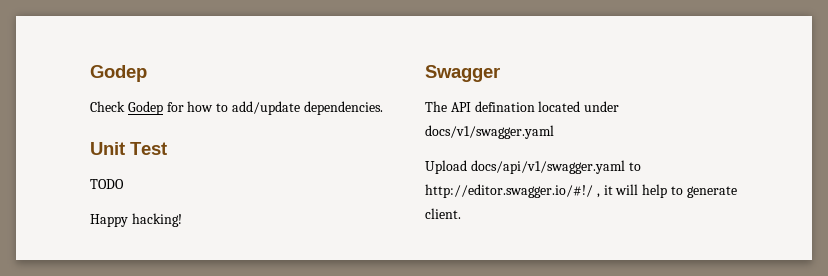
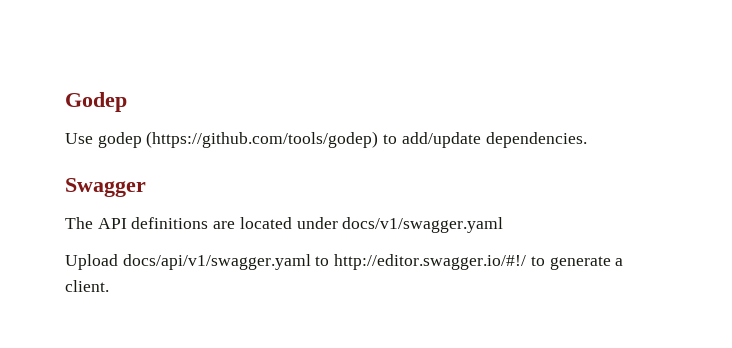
[90,101,214,115] Check Godep for how -> [65,131,379,148] Use godep (https://github.com/tools/godep)
[90,142,167,155] [90,179,124,189] [90,213,182,227] // Unit Test // TODO // Happy hacking! -> (587, 140) none
[474,101,535,112] defination -> [131,217,236,229] definitions are
[596,184,668,198] , it will help -> (527, 262) none
(737, 192) none -> [615,258,624,266] a

